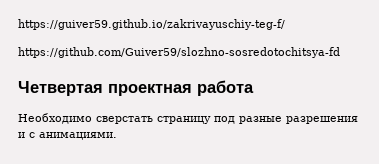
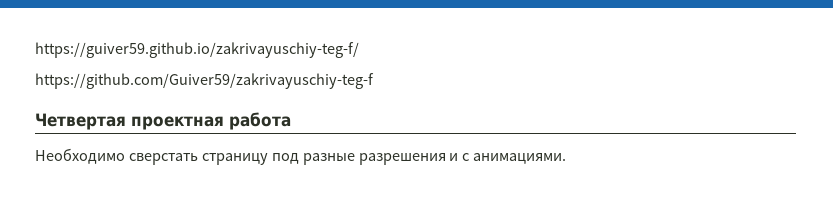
[18,47,340,58] https://github.com/Guiver59/slozhno-sosredotochitsya-fd -> [35,73,374,89] https://github.com/Guiver59/zakrivayuschiy-teg-f

